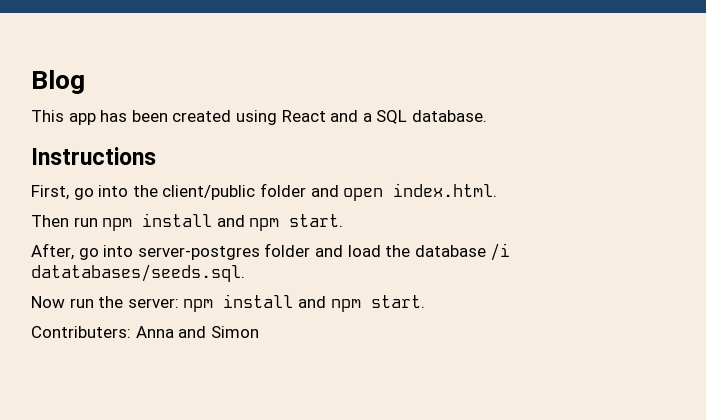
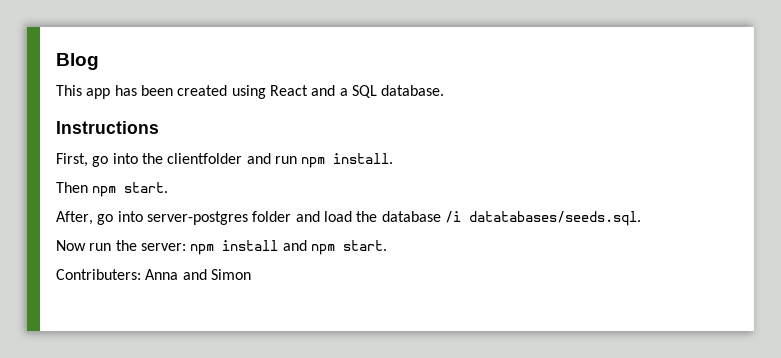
[162,183,498,201] [31,213,245,231] client/public folder and open index.html. // Then run npm install and -> [167,153,394,168] [56,182,88,193] clientfolder and run npm install. // Then

